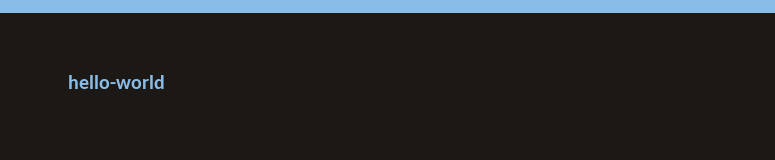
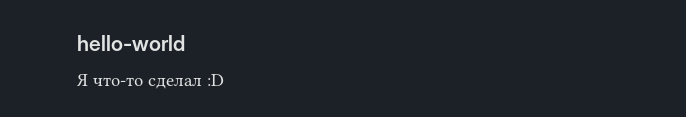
(165, 82) none -> [77,73,224,89] // Я что-то сделал :D

